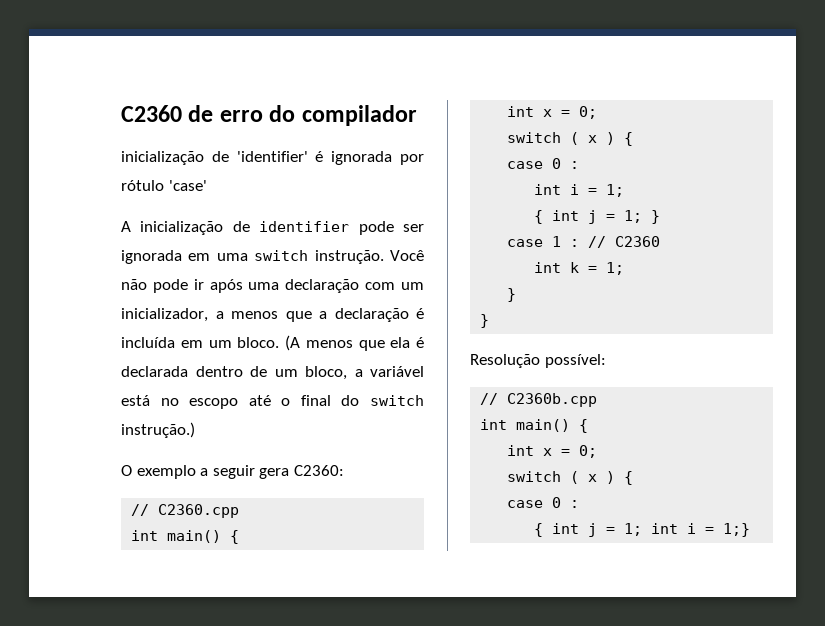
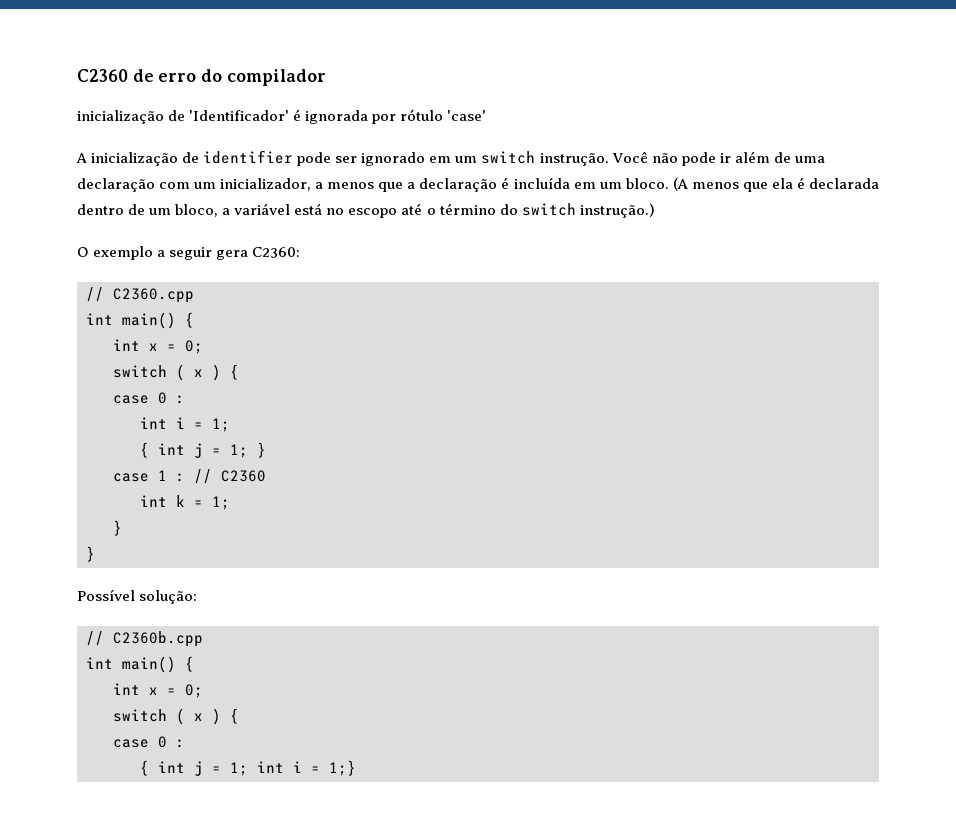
[236,151,308,162] 'identifier' -> [189,110,290,121] 'Identificador'
[121,250,248,264] ignorada em uma -> [361,152,478,166] ignorado em um
[209,279,243,293] após -> [734,151,791,163] além de
[300,395,331,406] final -> [439,203,496,215] término
[470,354,606,368] Resolução possível: -> [77,589,198,604] Possível solução:

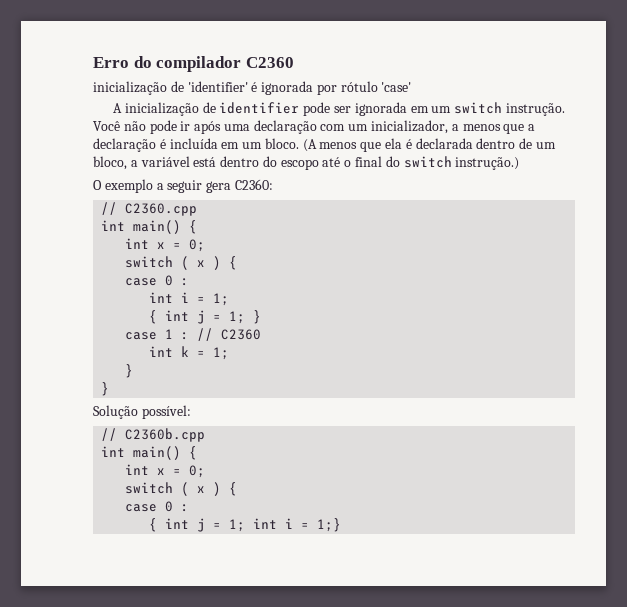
[77,69,197,82] C2360 de erro -> [93,57,129,68] Erro
[77,110,290,124] // inicialização de 'Identificador' -> [245,57,294,68] [93,81,248,95] C2360 // inicialização de 'identifier'
[361,152,426,166] ignorado -> [354,102,407,116] ignorada
[734,151,791,163] além de -> [194,121,222,134] após
[326,208,345,215] no -> [220,156,277,167] dentro do
[439,203,496,215] término -> [355,156,383,167] final
[77,589,198,604] Possível solução: -> [93,405,191,419] Solução possível:

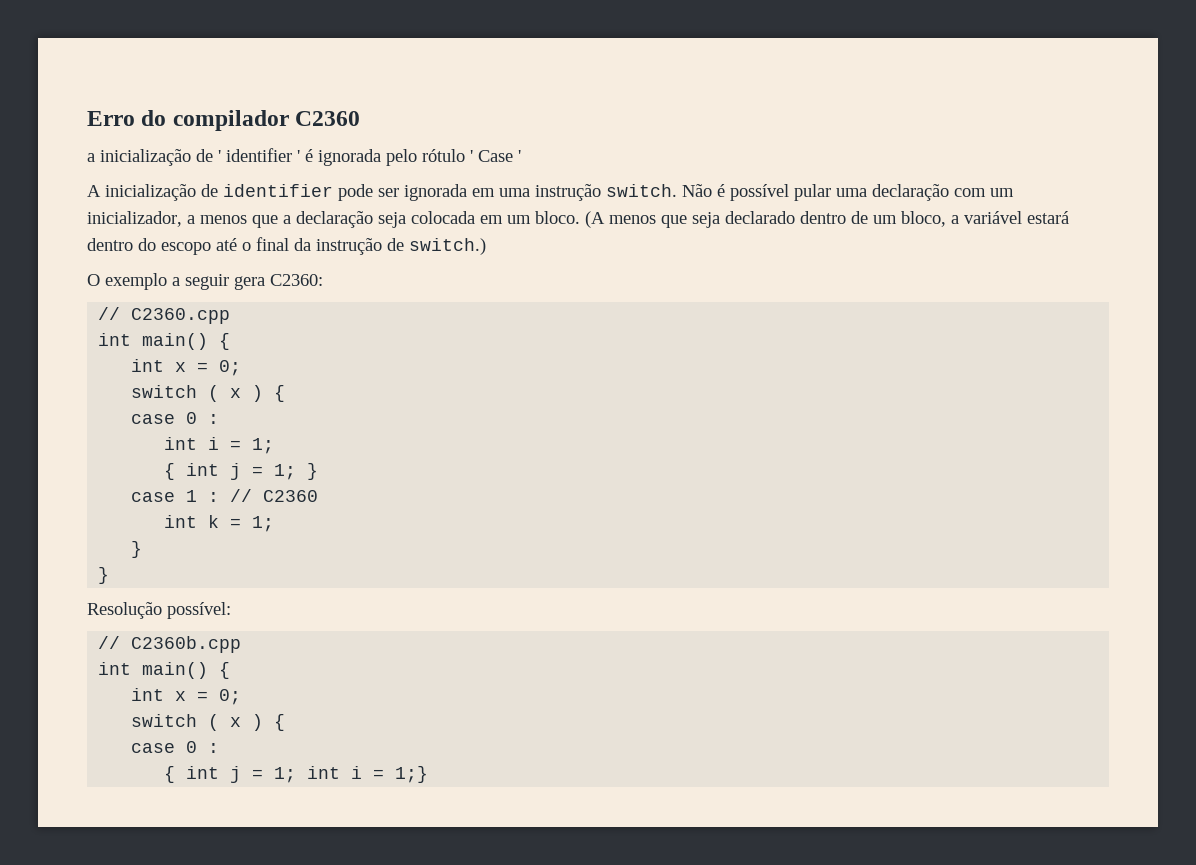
[93,81,412,95] inicialização de 'identifier' é ignorada por rótulo 'case' -> [87,148,521,166] a inicialização de ' identifier ' é ignorada pelo rótulo ' Case '
[431,102,565,116] [93,120,222,134] um switch instrução. Você não pode ir após -> [499,184,831,201] uma instrução switch. Não é possível pular
[159,138,218,149] é incluída -> [378,211,475,228] seja colocada
[385,138,473,149] ela é declarada -> [692,211,795,228] seja declarado
[193,157,217,167] está -> [1027,211,1069,224] estará
[385,156,520,170] do switch instrução.) -> [294,238,486,255] da instrução de switch.)
[93,405,138,419] Solução -> [87,602,162,619] Resolução

